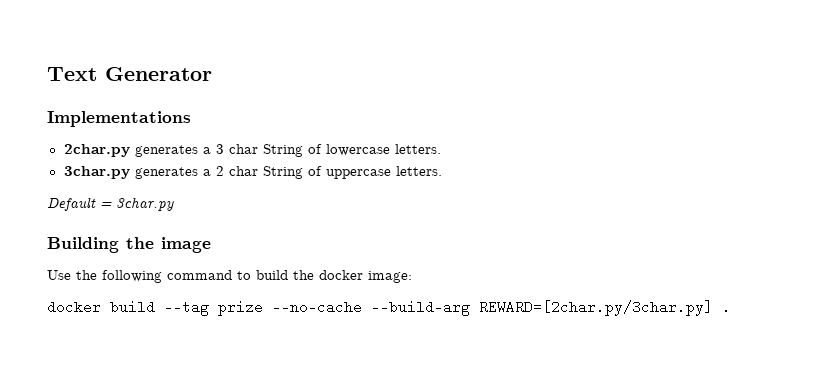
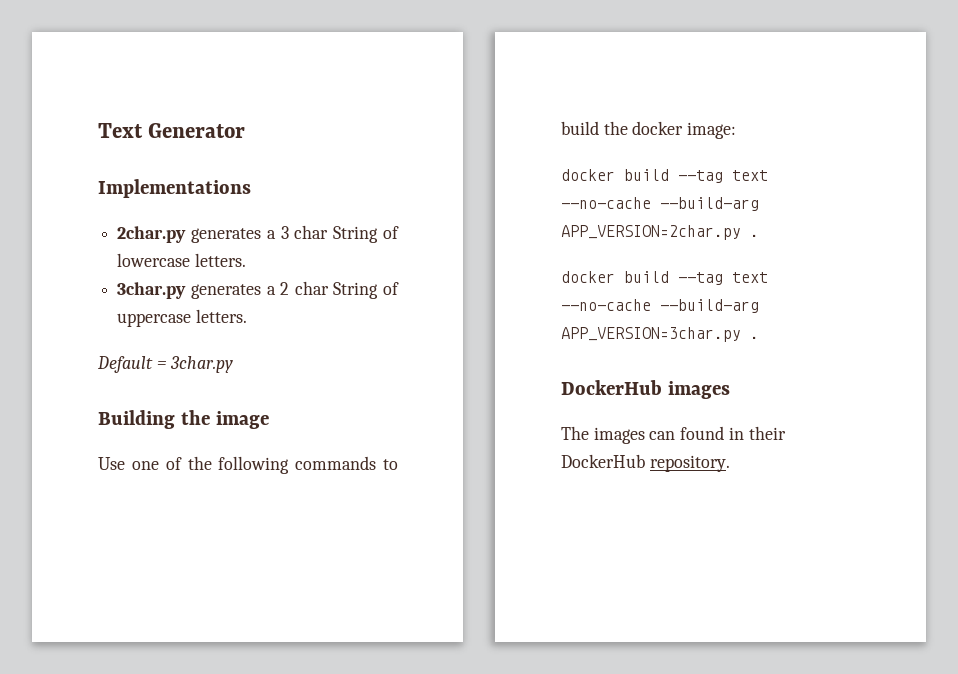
(71, 275) none -> [131,457,182,470] one of
[167,270,232,280] command -> [295,456,377,470] commands
[218,300,731,316] prize --no-cache --build-arg REWARD=[2char.py/3char.py] . -> [732,170,768,181] [561,197,759,211] [561,225,759,240] [561,271,768,285] [561,299,759,313] [561,327,759,342] [561,380,730,399] [561,426,786,444] [561,454,730,472] text --no-cache --build-arg APP_VERSION=2char.py . // docker build --tag text --no-cache --build-arg APP_VERSION=3char.py . // DockerHub images // The images can found in their DockerHub repository.

